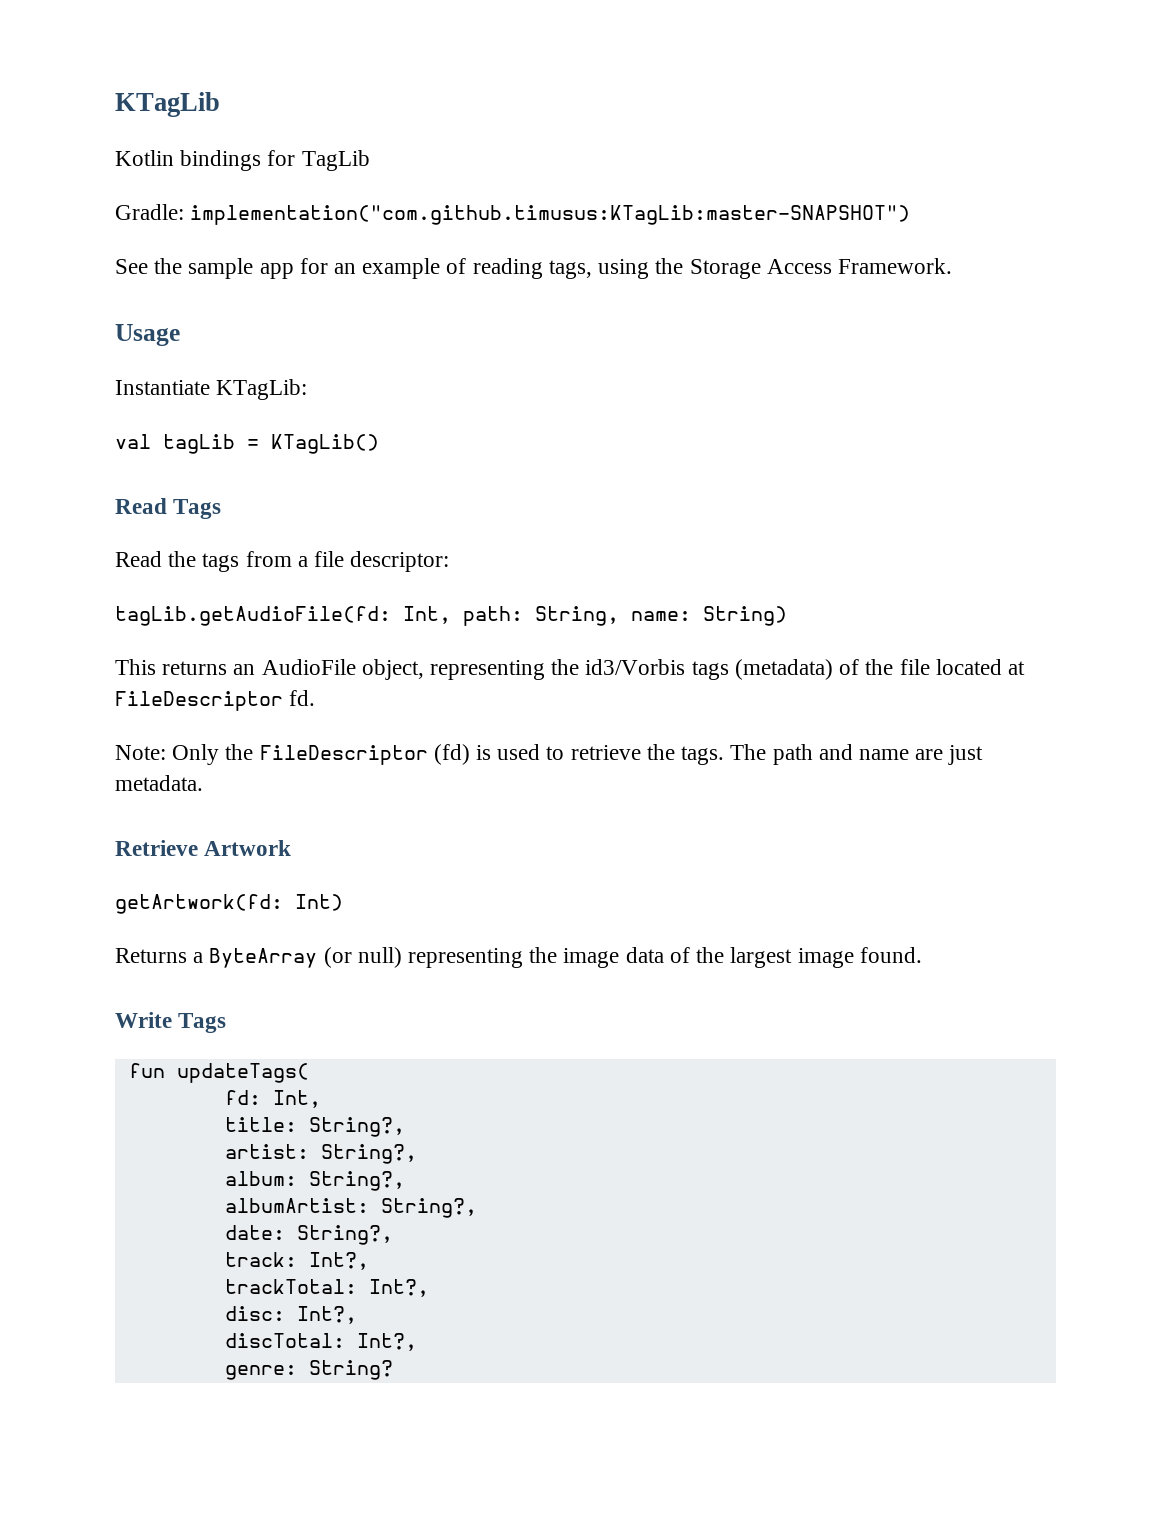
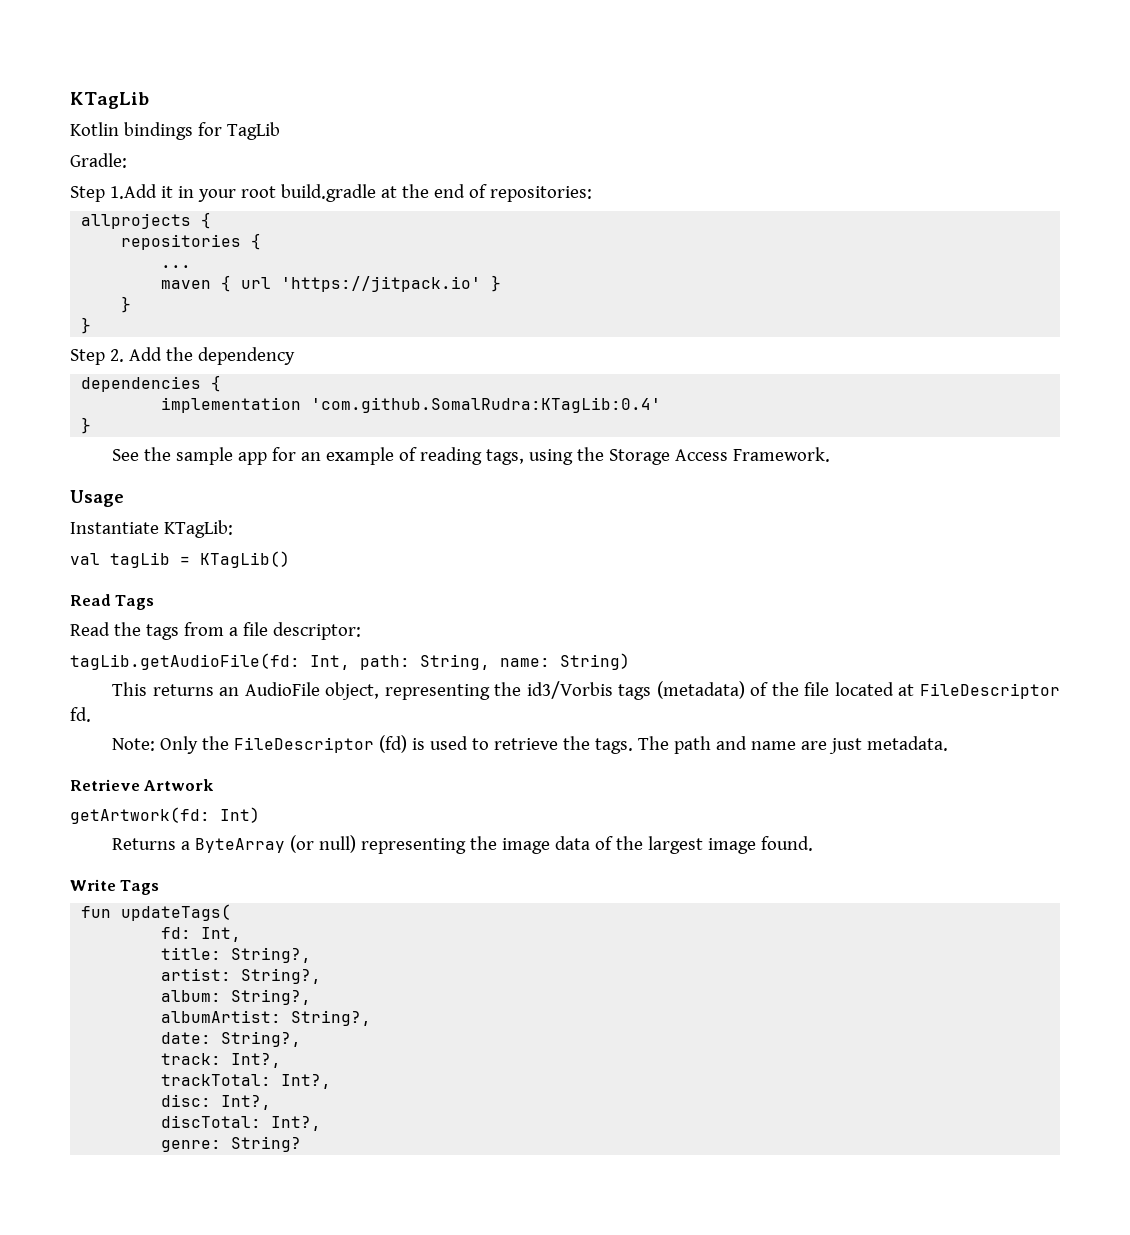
[190,205,911,225] implementation("com.github.timusus:KTagLib:master-SNAPSHOT") -> [70,184,592,202] [81,212,212,229] [121,233,262,250] [161,265,192,268] [161,275,502,292] [121,296,132,313] [81,317,92,334] [70,347,295,365] [81,375,222,392] [161,397,662,413] [81,417,92,434] // Step 1.Add it in your root build.gradle at the end of repositories: // allprojects { // repositories { // ... // maven { url 'https://jitpack.io' } // } // } // Step 2. Add the dependency // dependencies { // implementation 'com.github.SomalRudra:KTagLib:0.4' // }

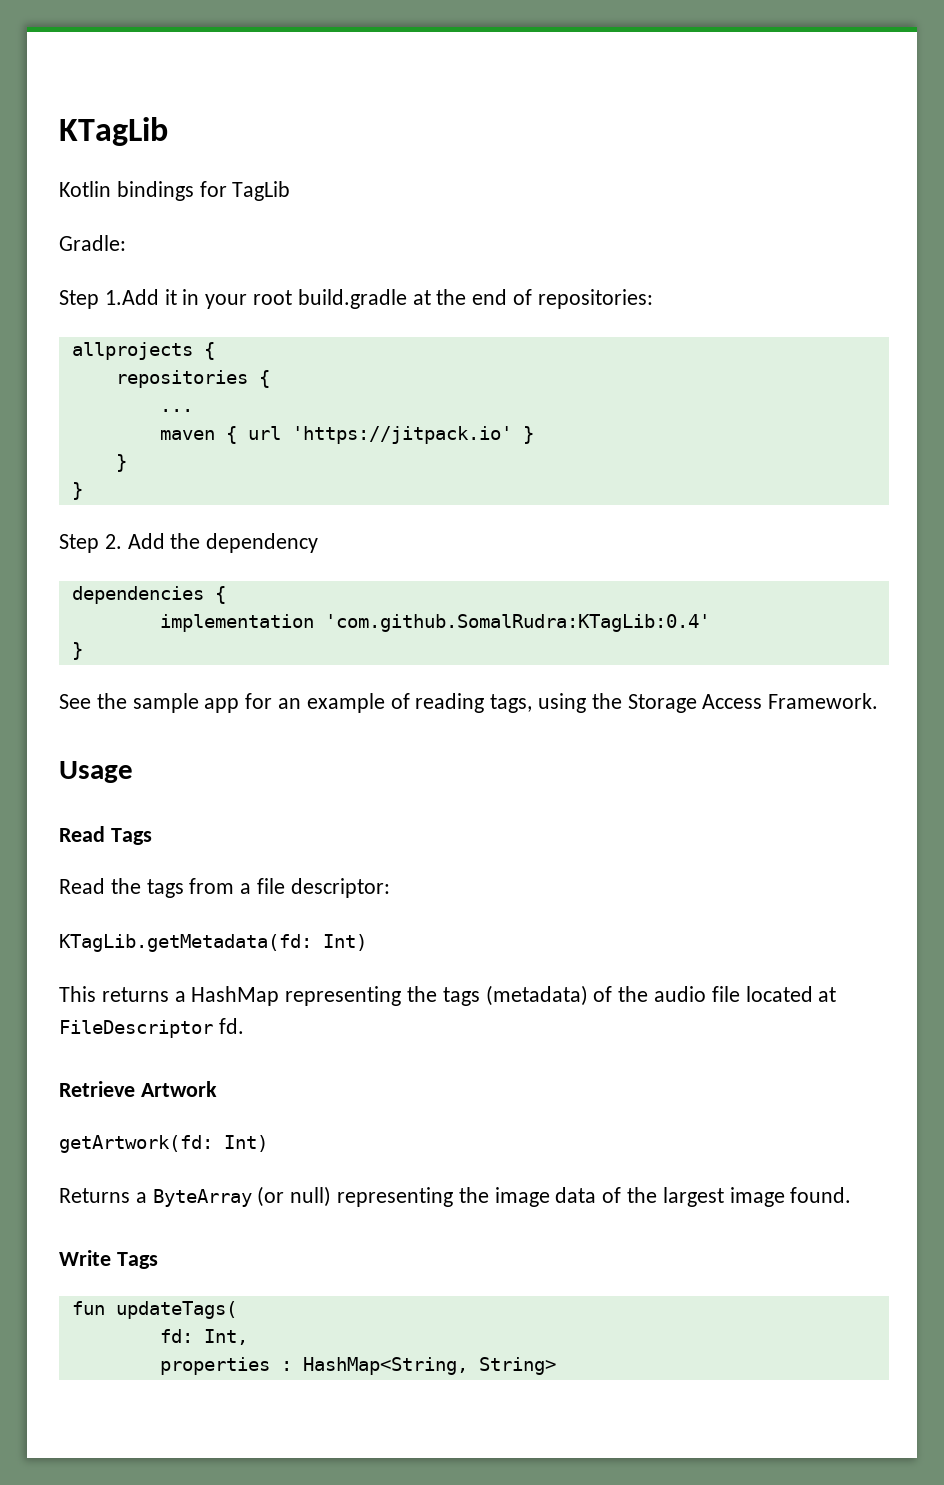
[70,520,233,538] [70,551,290,568] // Instantiate KTagLib: // val tagLib = KTagLib() -> (133, 772) none
[70,653,630,670] tagLib.getAudioFile(fd: Int, path: String, name: String) -> [59,934,367,952] KTagLib.getMetadata(fd: Int)
[219,681,613,700] an AudioFile object, representing the id3/Vorbis -> [174,986,438,1006] a HashMap representing the
(799, 689) none -> [654,986,707,1002] audio
[112,735,949,754] // Note: Only the FileDescriptor (fd) is used to retrieve the tags. The path and name are just metadata. -> (244, 1026) none
[161,947,312,963] [161,968,322,984] [161,989,312,1005] [161,1010,372,1026] [161,1031,302,1047] [161,1053,282,1068] [161,1074,332,1089] [161,1094,272,1110] [161,1115,322,1131] [161,1136,302,1152] title: String?, // artist: String?, // album: String?, // albumArtist: String?, // date: String?, // track: Int?, // trackTotal: Int?, // disc: Int?, // discTotal: Int?, // genre: String? -> [159,1357,556,1375] properties : HashMap<String, String>

